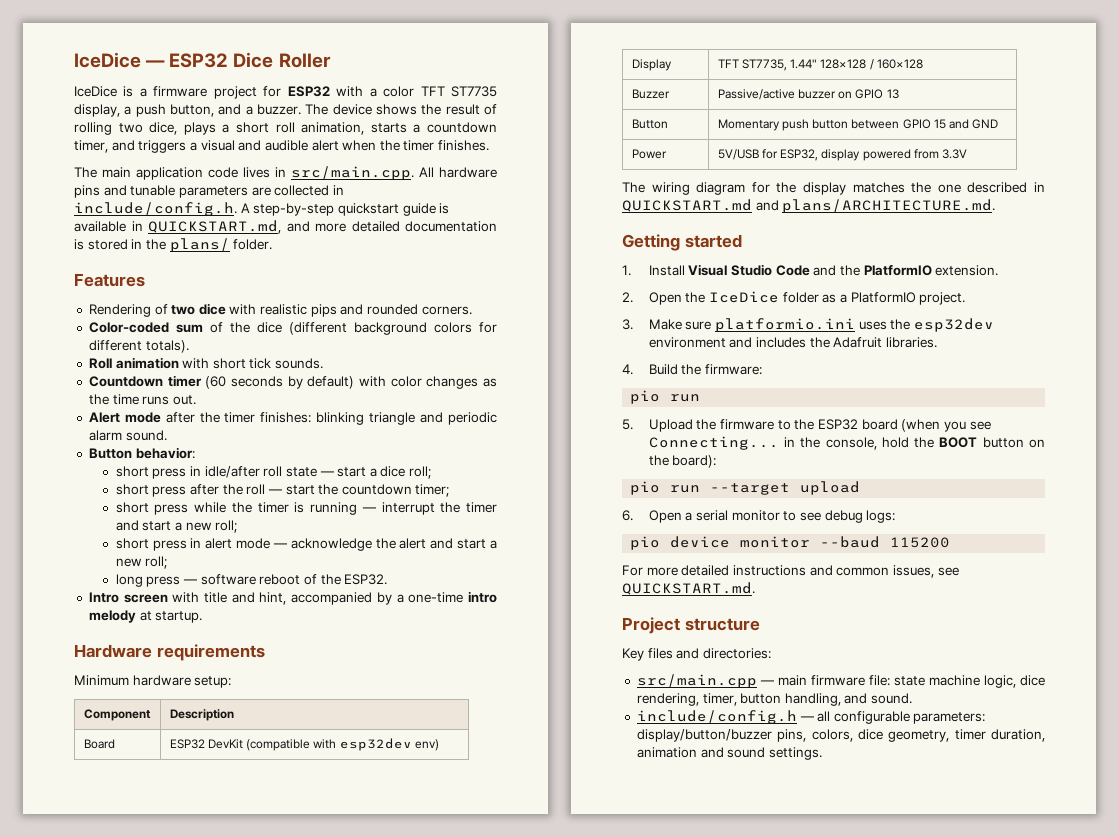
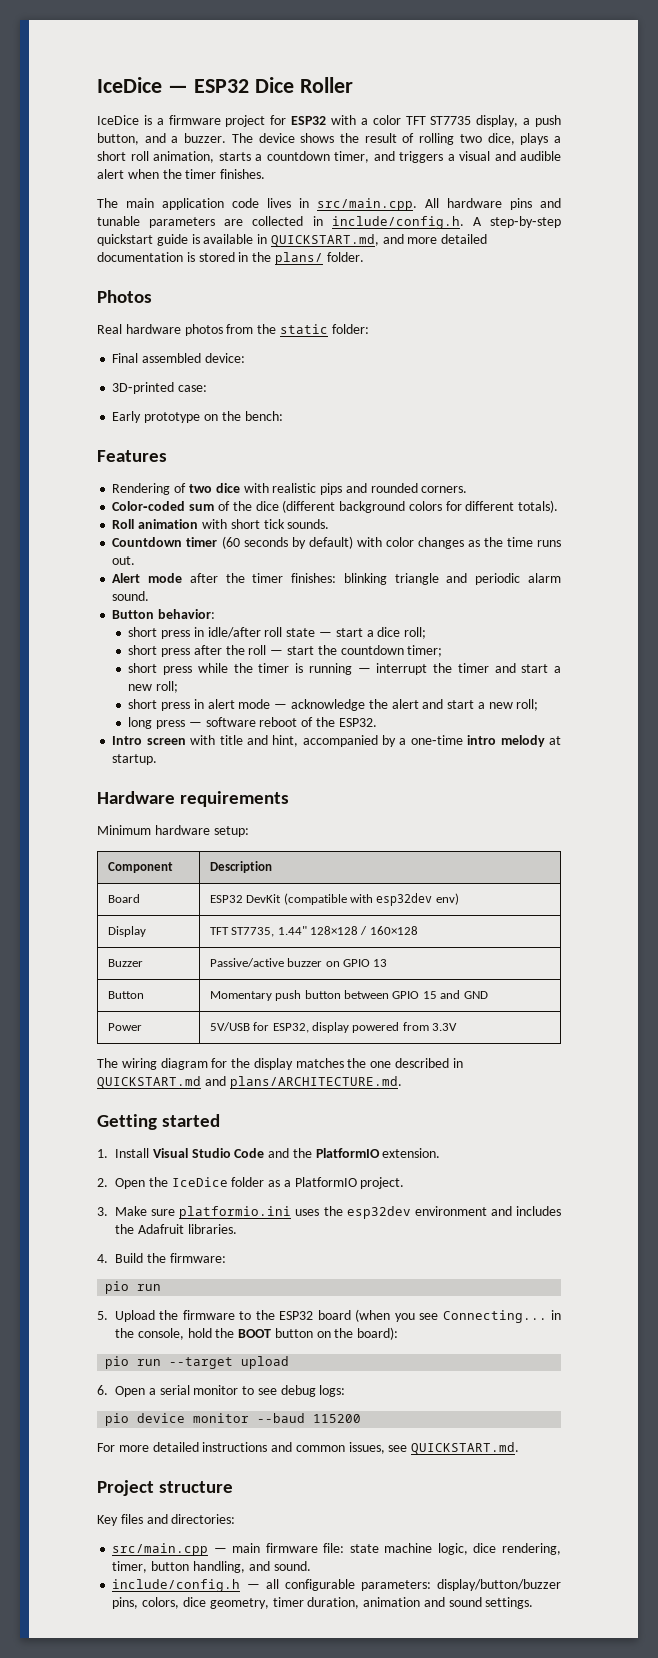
(273, 244) none -> [97,290,152,303] [97,324,369,336] [112,353,245,363] [112,382,208,394] [112,411,283,423] // Photos // Real hardware photos from the static folder: // Final assembled device: // 3D‑printed case: // Early prototype on the bench:

